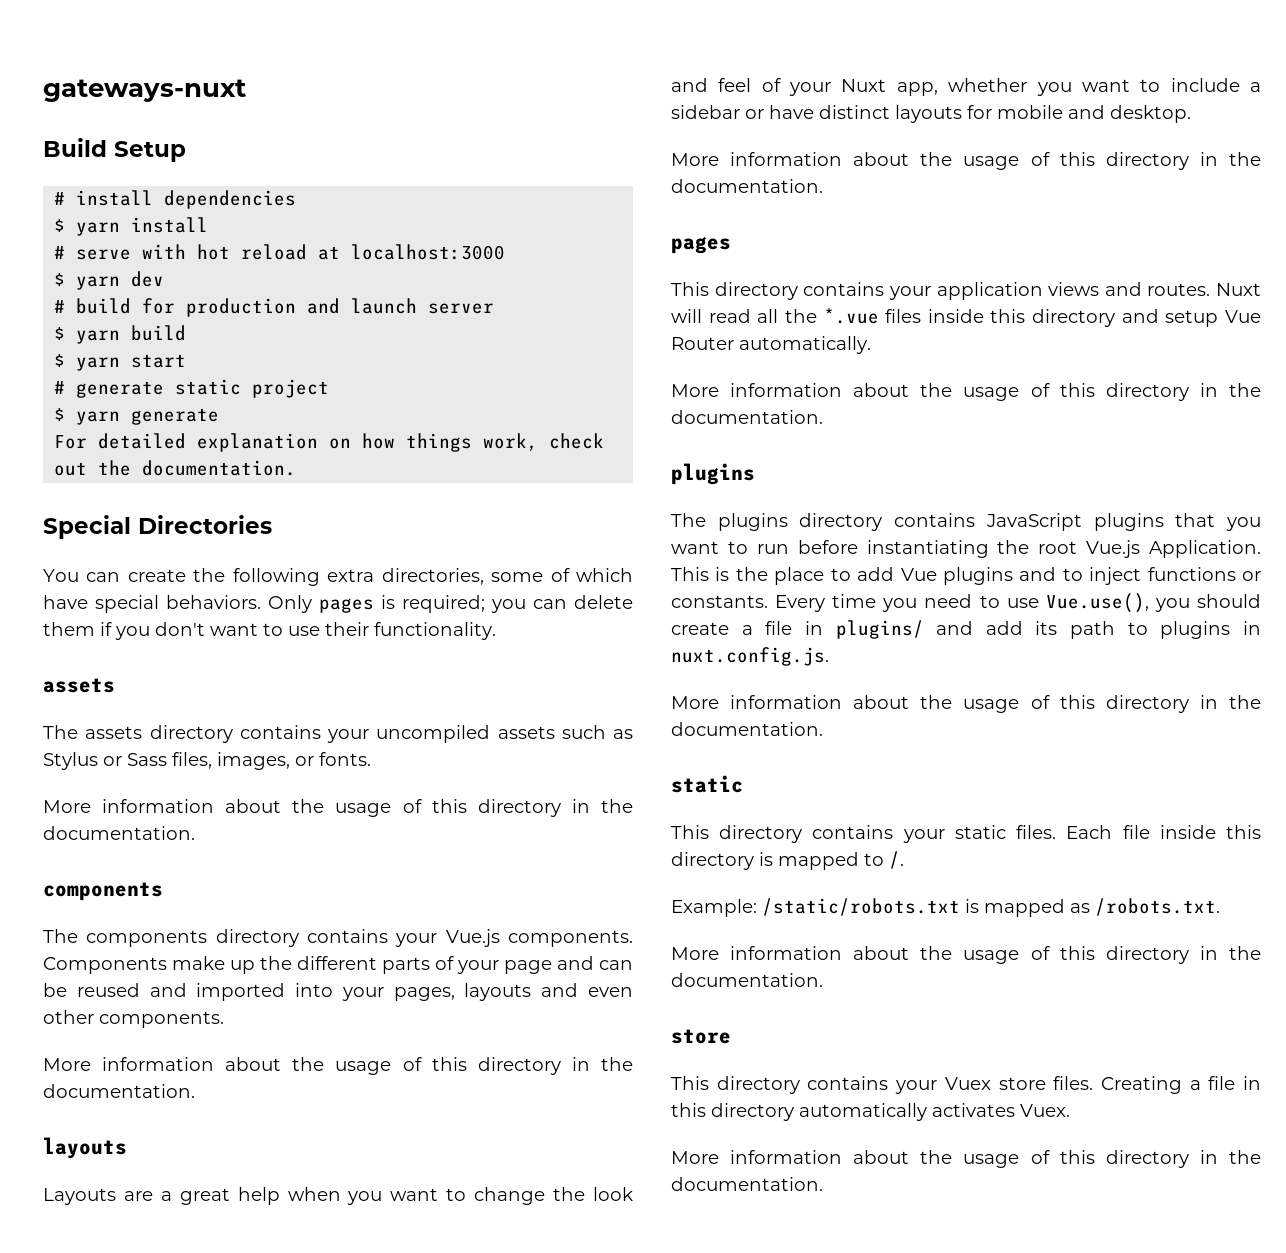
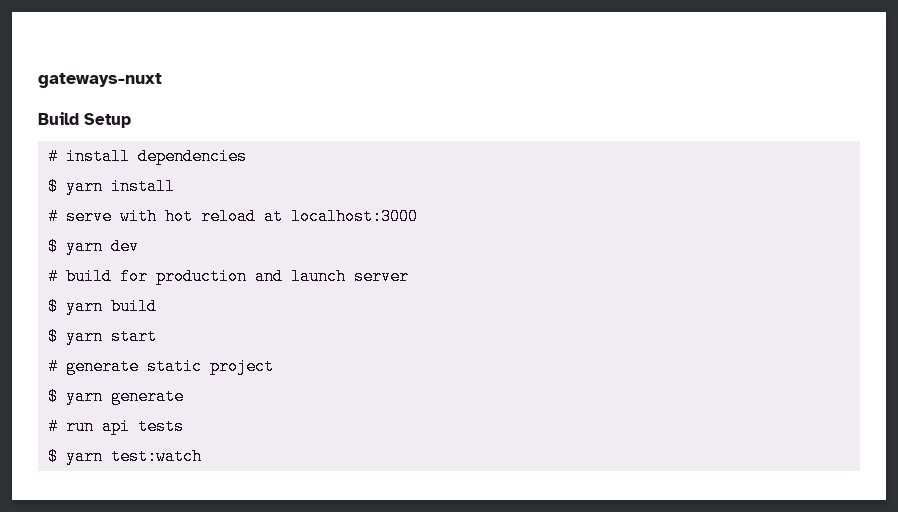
[54,433,605,452] [54,460,297,476] [43,515,272,539] [43,568,634,586] [43,595,633,613] [43,622,496,640] [43,678,115,693] [43,725,633,743] [43,752,371,770] [43,799,633,817] [43,826,195,840] [43,882,163,901] [43,929,633,947] [43,956,633,974] [43,983,633,1001] [43,1010,224,1028] [43,1057,633,1075] [43,1084,195,1098] [43,1137,127,1159] [43,1187,634,1205] [671,78,1261,96] [671,105,1191,123] [671,152,1261,170] [671,179,823,193] [671,236,731,254] [671,282,1261,300] [671,308,1261,327] [671,336,871,354] [671,383,1261,401] [671,410,823,424] [671,463,755,485] [671,513,1261,531] [671,540,1261,558] [671,567,1261,585] [671,593,1261,613] [671,620,1261,639] [671,647,829,666] [671,695,1261,713] [671,722,823,736] [671,775,743,793] [671,825,1261,843] [671,851,904,870] [671,898,1220,917] [671,946,1261,964] [671,973,823,987] [671,1029,731,1044] [671,1076,1261,1094] [671,1103,1070,1121] [671,1150,1261,1168] [671,1177,823,1191] For detailed explanation on how things work, check out the documentation. // Special Directories // You can create the following extra directories, some of which have special behaviors. Only pages is required; you can delete them if you don't want to use their functionality. // assets // The assets directory contains your uncompiled assets such as Stylus or Sass files, images, or fonts. // More information about the usage of this directory in the documentation. // components // The components directory contains your Vue.js components. Components make up the different parts of your page and can be reused and imported into your pages, layouts and even other components. // More information about the usage of this directory in the documentation. // layouts // Layouts are a great help when you want to change the look and feel of your Nuxt app, whether you want to include a sidebar or have distinct layouts for mobile and desktop. // More information about the usage of this directory in the documentation. // pages // This directory contains your application views and routes. Nuxt will read all the *.vue files inside this directory and setup Vue Router automatically. // More information about the usage of this directory in the documentation. // plugins // The plugins directory contains JavaScript plugins that you want to run before instantiating the root Vue.js Application. This is the place to add Vue plugins and to inject functions or constants. Every time you need to use Vue.use(), you should create a file in plugins/ and add its path to plugins in nuxt.config.js. // More information about the usage of this directory in the documentation. // static // This directory contains your static files. Each file inside this directory is mapped to /. // Example: /static/robots.txt is mapped as /robots.txt. // More information about the usage of this directory in the documentation. // store // This directory contains your Vuex store files. Creating a file in this directory automatically activates Vuex. // More information about the usage of this directory in the documentation. -> [48,418,185,435] [48,448,203,465] # run api tests // $ yarn test:watch

